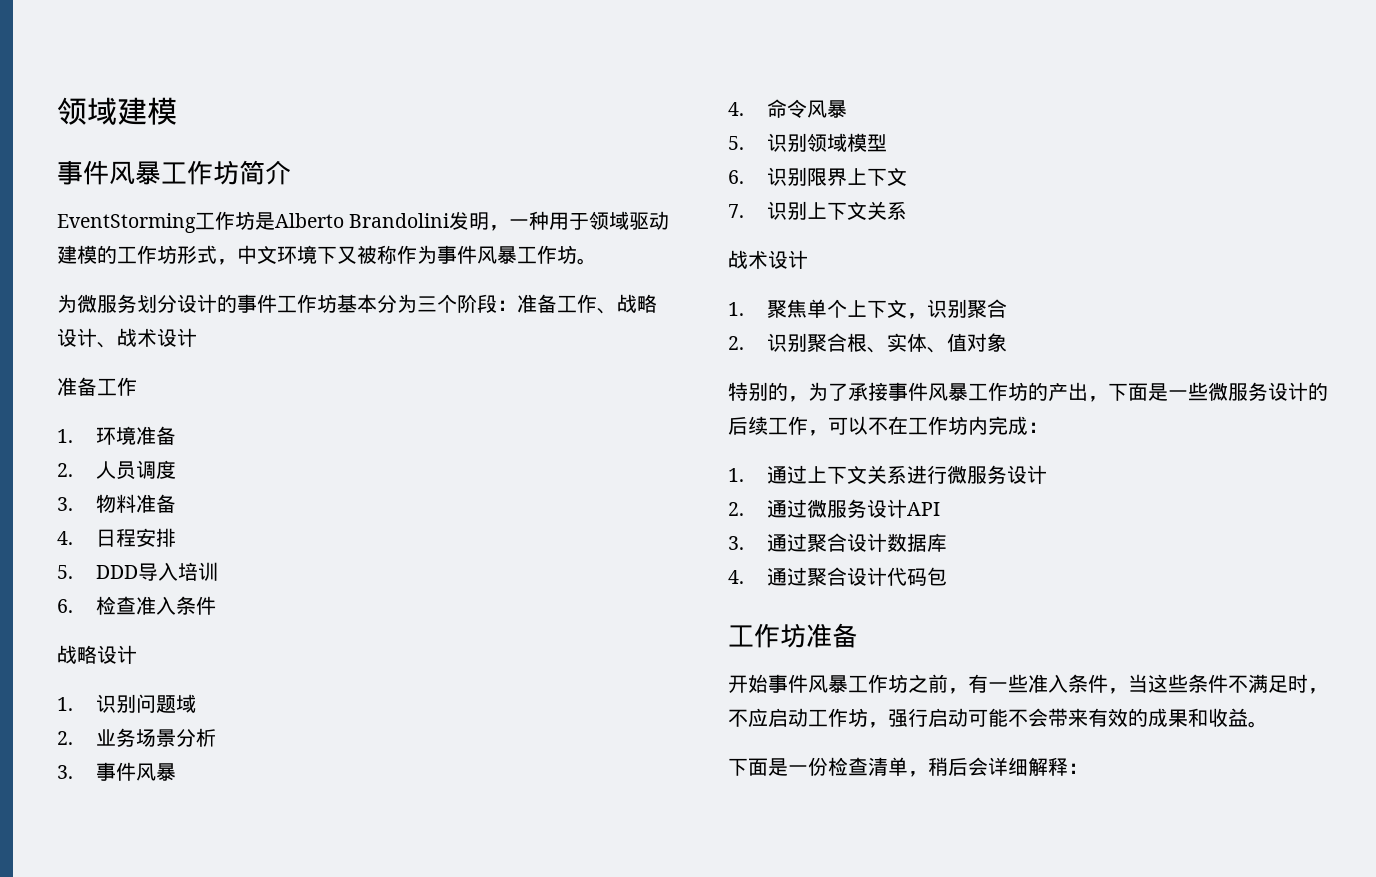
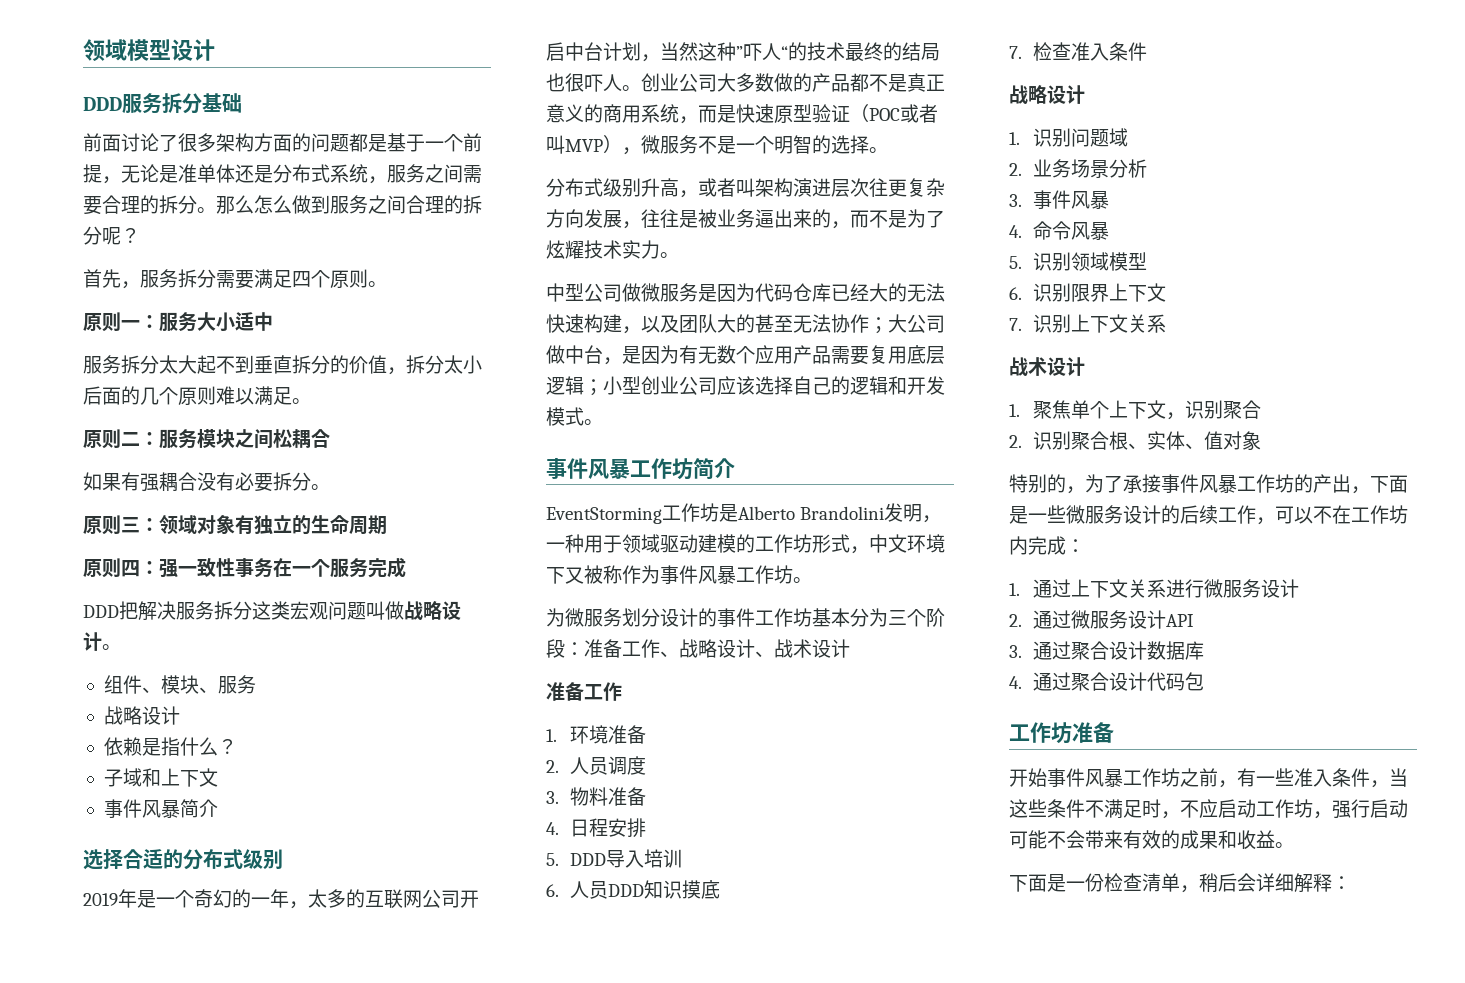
[57,97,177,125] 领域建模 -> [83,39,215,61] [83,93,242,114] [83,133,482,152] [83,164,482,184] [83,195,482,215] [83,226,140,245] [83,269,387,289] [83,312,273,332] [83,355,482,375] [83,386,311,405] [83,429,330,449] [83,472,330,492] [83,515,387,535] [83,557,406,578] [83,601,461,621] [83,632,121,651] [103,675,256,694] [103,706,180,725] [103,737,237,756] [103,768,218,787] [103,799,218,818] [83,849,283,870] [83,889,479,909] [546,42,940,62] [546,73,945,92] [546,104,938,124] [546,135,888,155] [546,178,945,198] [546,209,945,229] [546,240,679,259] [546,283,945,302] [546,314,945,334] [546,345,945,365] [546,376,945,396] [546,407,603,426] 领域模型设计 // DDD服务拆分基础 // 前面讨论了很多架构方面的问题都是基于一个前提，无论是准单体还是分布式系统，服务之间需要合理的拆分。那么怎么做到服务之间合理的拆分呢？ // 首先，服务拆分需要满足四个原则。 // 原则一：服务大小适中 // 服务拆分太大起不到垂直拆分的价值，拆分太小后面的几个原则难以满足。 // 原则二：服务模块之间松耦合 // 如果有强耦合没有必要拆分。 // 原则三：领域对象有独立的生命周期 // 原则四：强一致性事务在一个服务完成 // DDD把解决服务拆分这类宏观问题叫做战略设计。 // 组件、模块、服务 // 战略设计 // 依赖是指什么？ // 子域和上下文 // 事件风暴简介 // 选择合适的分布式级别 // 2019年是一个奇幻的一年，太多的互联网公司开启中台计划，当然这种”吓人“的技术最终的结局也很吓人。创业公司大多数做的产品都不是真正意义的商用系统，而是快速原型验证（POC或者叫MVP），微服务不是一个明智的选择。 // 分布式级别升高，或者叫架构演进层次往更复杂方向发展，往往是被业务逼出来的，而不是为了炫耀技术实力。 // 中型公司做微服务是因为代码仓库已经大的无法快速构建，以及团队大的甚至无法协作；大公司做中台，是因为有无数个应用产品需要复用底层逻辑；小型创业公司应该选择自己的逻辑和开发模式。
(73, 606) none -> [570,880,721,899] [1009,46,1022,59] 人员DDD知识摸底 // 7.

